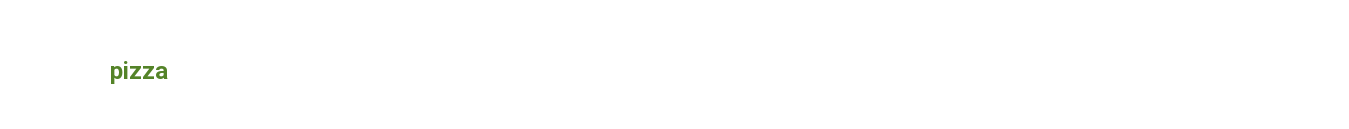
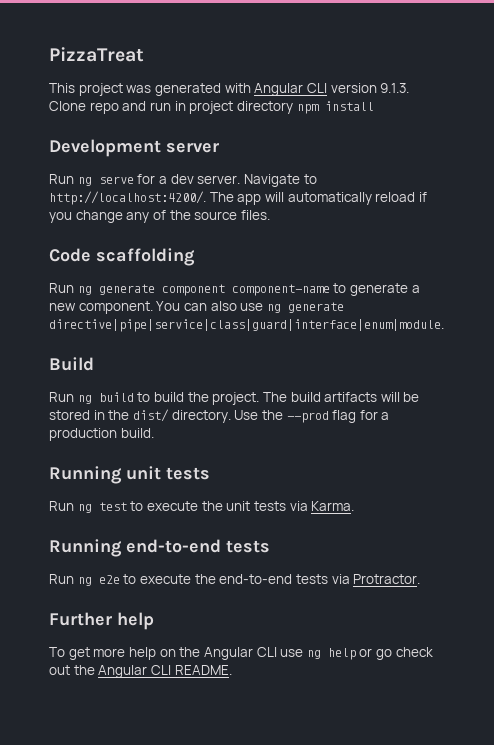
[110,61,168,84] pizza -> [49,47,144,62] [49,83,410,96] [49,101,374,114] [49,139,219,157] [49,174,317,187] [49,191,427,205] [49,210,270,223] [49,248,195,266] [49,283,420,296] [49,301,344,314] [49,319,444,332] [49,357,94,371] [49,392,420,405] [49,409,390,423] [49,428,154,441] [49,466,210,484] [49,501,355,513] [49,539,270,557] [49,574,421,586] [49,612,154,630] [49,647,433,660] [49,665,232,678] PizzaTreat // This project was generated with Angular CLI version 9.1.3. Clone repo and run in project directory npm install // Development server // Run ng serve for a dev server. Navigate to http://localhost:4200/. The app will automatically reload if you change any of the source files. // Code scaffolding // Run ng generate component component-name to generate a new component. You can also use ng generate directive|pipe|service|class|guard|interface|enum|module. // Build // Run ng build to build the project. The build artifacts will be stored in the dist/ directory. Use the --prod flag for a production build. // Running unit tests // Run ng test to execute the unit tests via Karma. // Running end-to-end tests // Run ng e2e to execute the end-to-end tests via Protractor. // Further help // To get more help on the Angular CLI use ng help or go check out the Angular CLI README.

